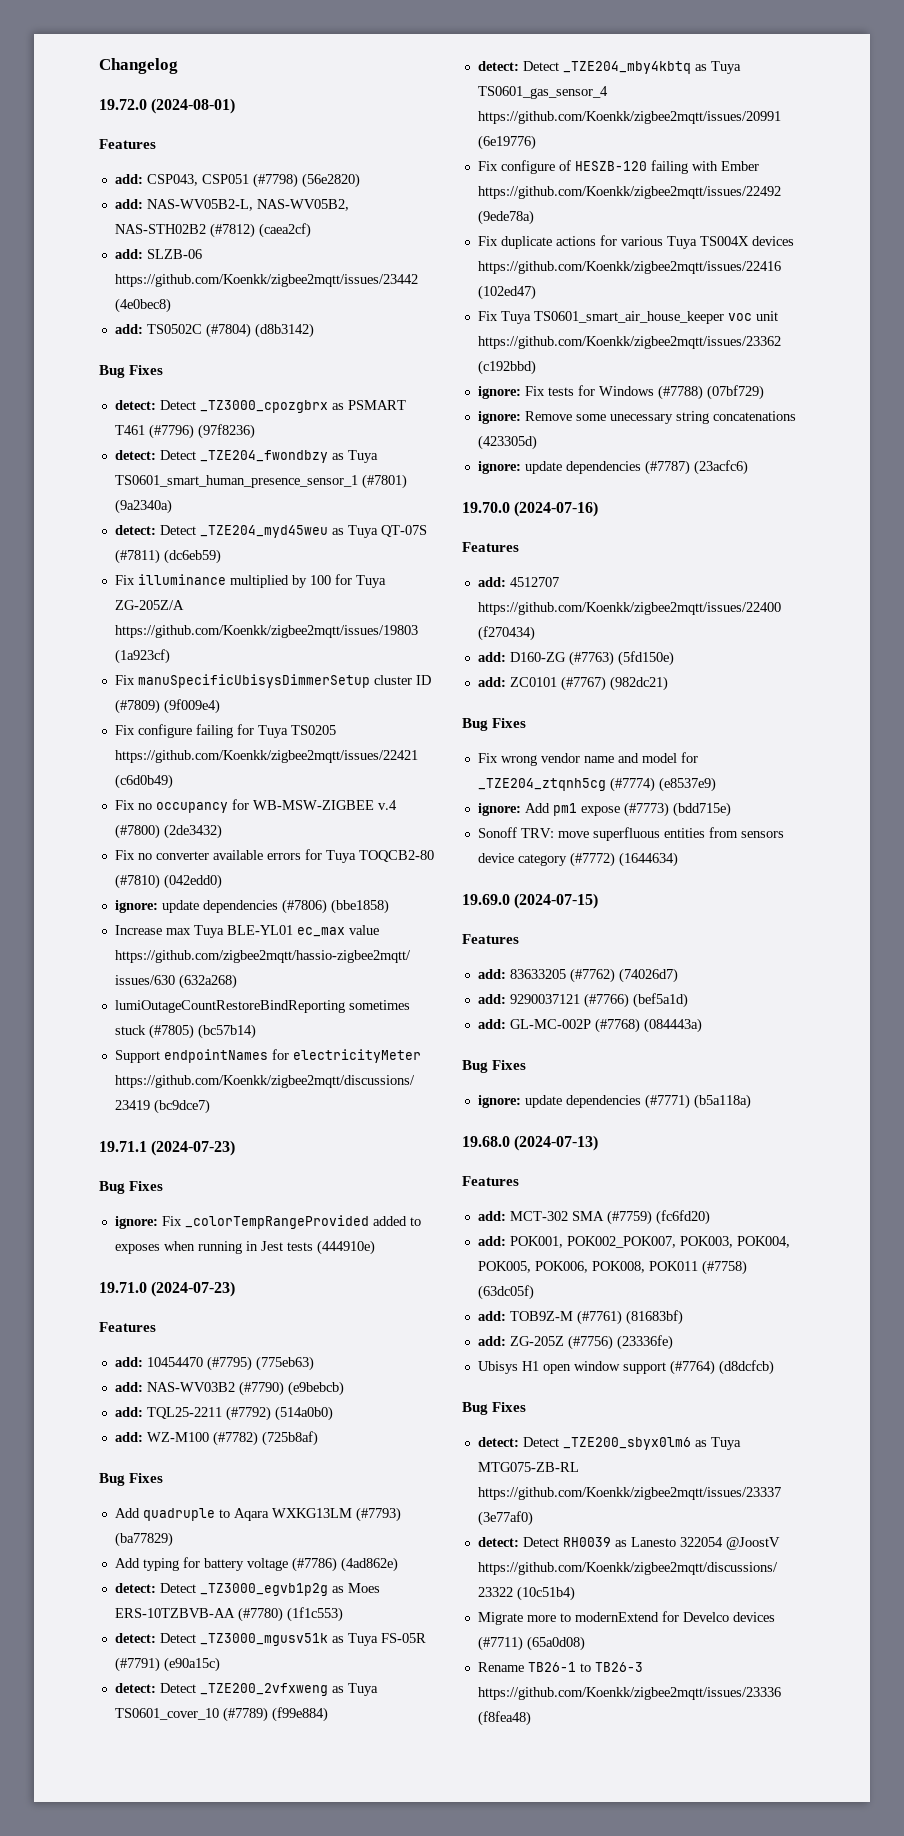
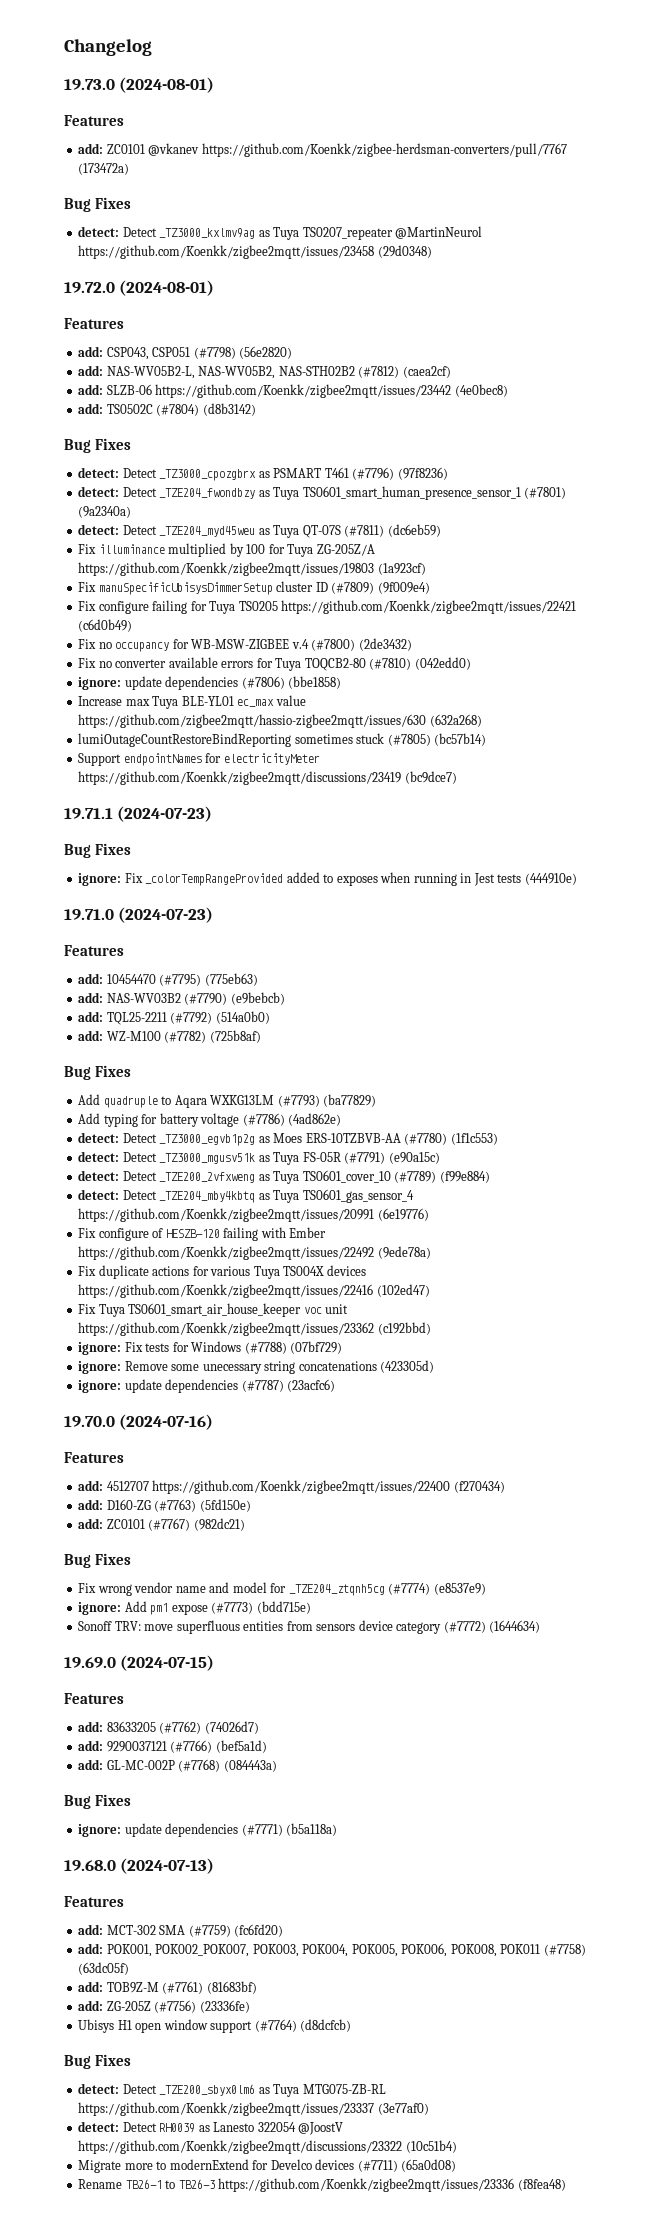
(178, 66) none -> [64,77,215,93] [64,115,124,126] [78,143,567,157] [78,163,130,175] [64,197,131,212] [78,226,483,240] [78,245,432,259] // 19.73.0 (2024-08-01) // Features // add: ZC0101 @vkanev https://github.com/Koenkk/zigbee-herdsman-converters/pull/7767 (173472a) // Bug Fixes // detect: Detect _TZ3000_kxlmv9ag as Tuya TS0207_repeater @MartinNeurol https://github.com/Koenkk/zigbee2mqtt/issues/23458 (29d0348)

